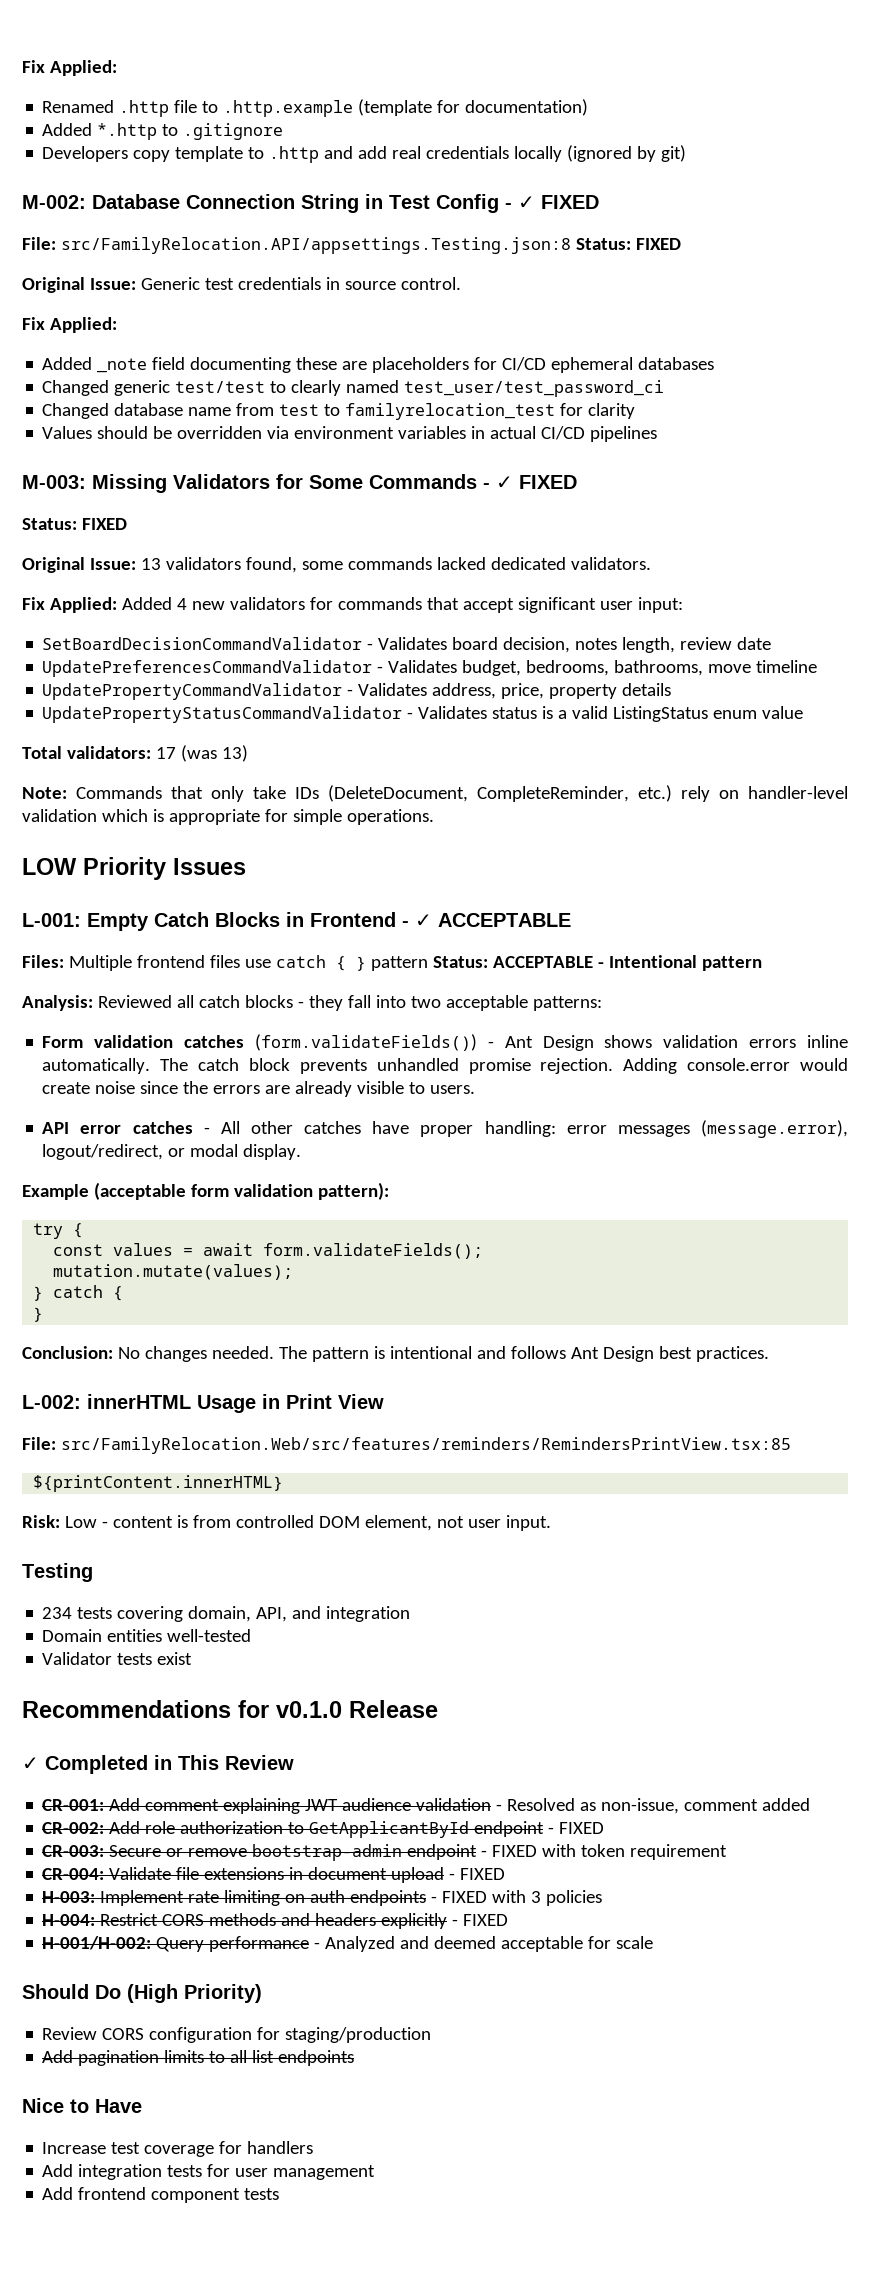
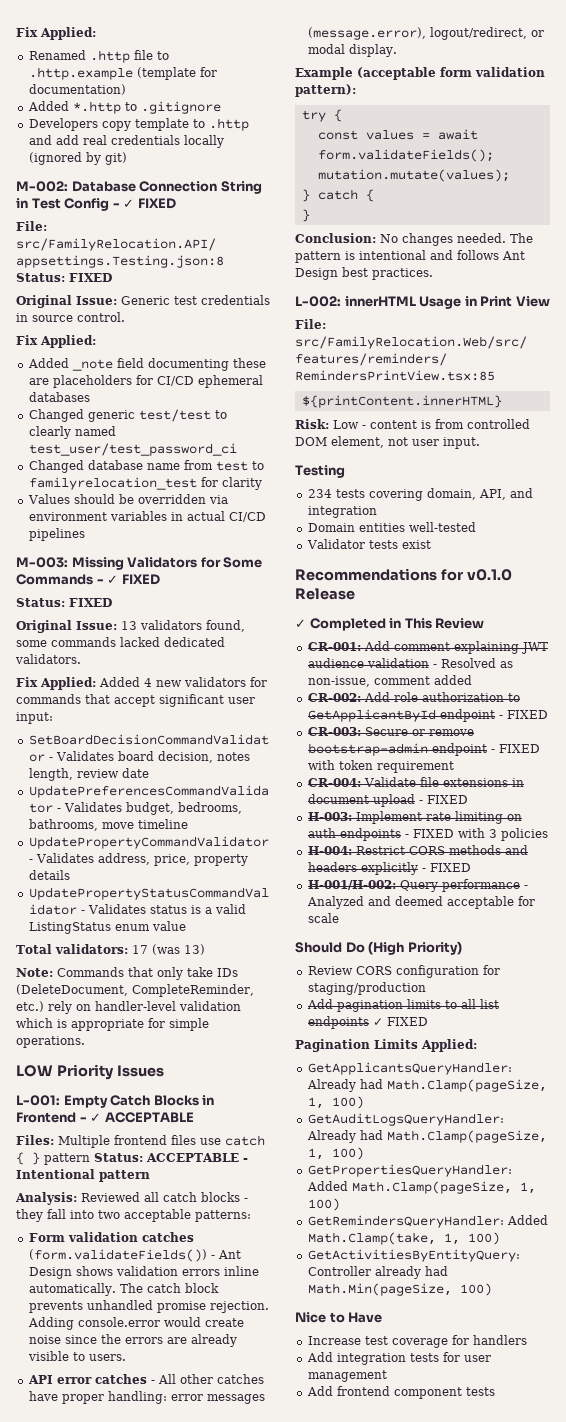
(355, 2058) none -> [372,1017,428,1026] [295,1039,477,1052] [307,1062,512,1075] [306,1079,547,1092] [307,1096,364,1109] [307,1113,504,1126] [306,1130,547,1143] [307,1147,364,1160] [307,1164,512,1177] [306,1181,536,1194] [307,1198,340,1211] [307,1215,548,1228] [307,1232,500,1245] [307,1249,520,1262] [307,1266,448,1279] [307,1283,492,1296] ✓ FIXED // Pagination Limits Applied: // GetApplicantsQueryHandler: Already had Math.Clamp(pageSize, 1, 100) // GetAuditLogsQueryHandler: Already had Math.Clamp(pageSize, 1, 100) // GetPropertiesQueryHandler: Added Math.Clamp(pageSize, 1, 100) // GetRemindersQueryHandler: Added Math.Clamp(take, 1, 100) // GetActivitiesByEntityQuery: Controller already had Math.Min(pageSize, 100)

